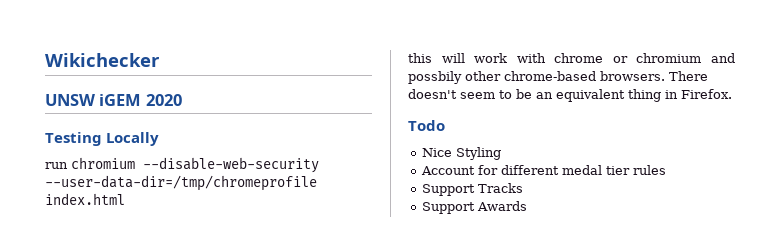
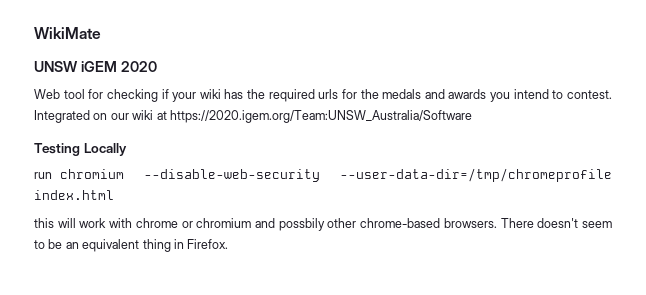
[45,53,160,67] Wikichecker -> [34,27,101,39] WikiMate
(182, 100) none -> [34,89,613,102] [34,110,472,123] // Web tool for checking if your wiki has the required urls for the medals and awards you intend to contest. Integrated on our wiki at https://2020.igem.org/Team:UNSW_Australia/Software
[408,120,445,131] [422,147,502,160] [421,165,667,175] [422,183,524,196] [422,201,528,214] // Todo // Nice Styling // Account for different medal tier rules // Support Tracks // Support Awards -> (229, 244) none

